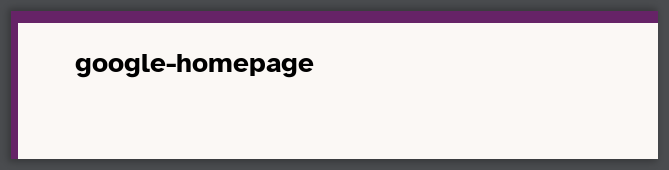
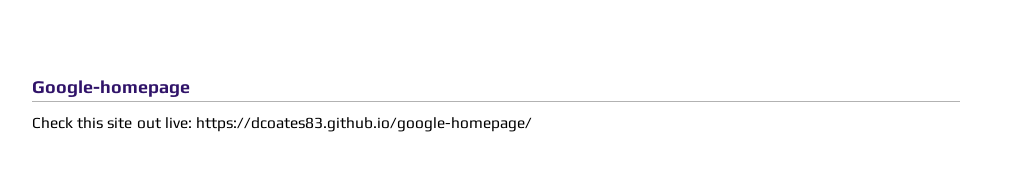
[75,54,314,78] google-homepage -> [32,80,190,97] [32,117,532,132] Google-homepage // Check this site out live: https://dcoates83.github.io/google-homepage/

